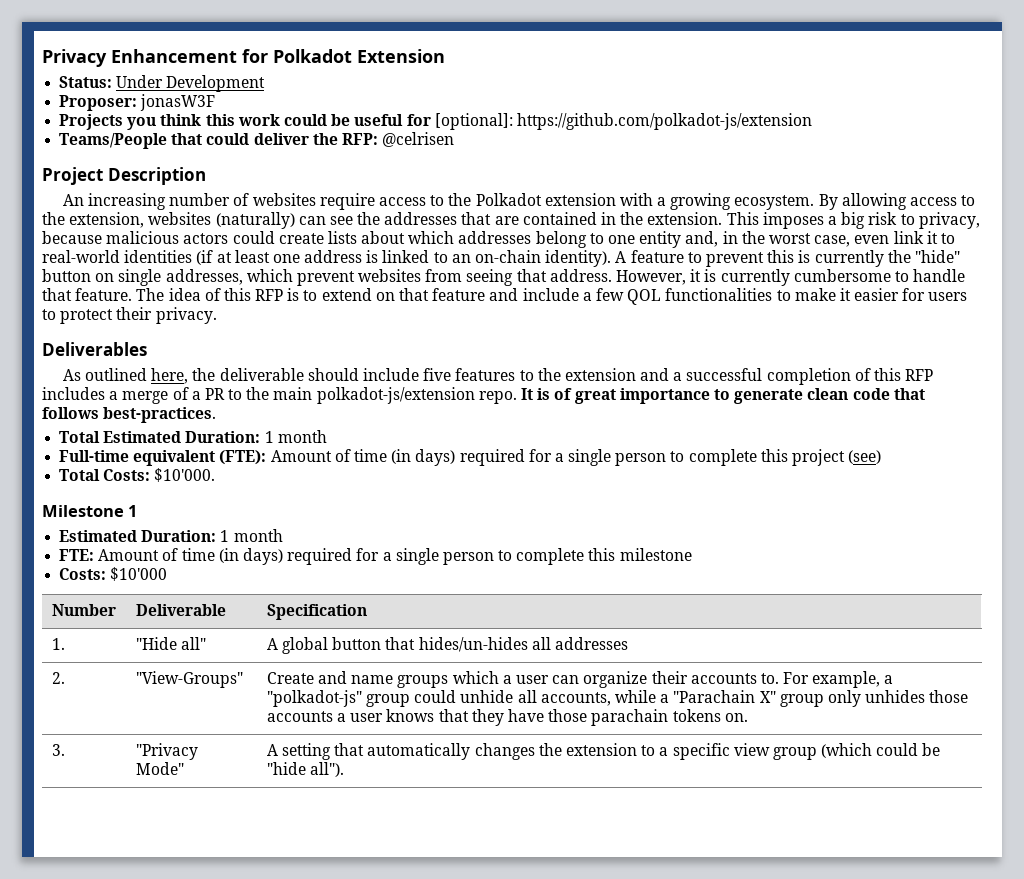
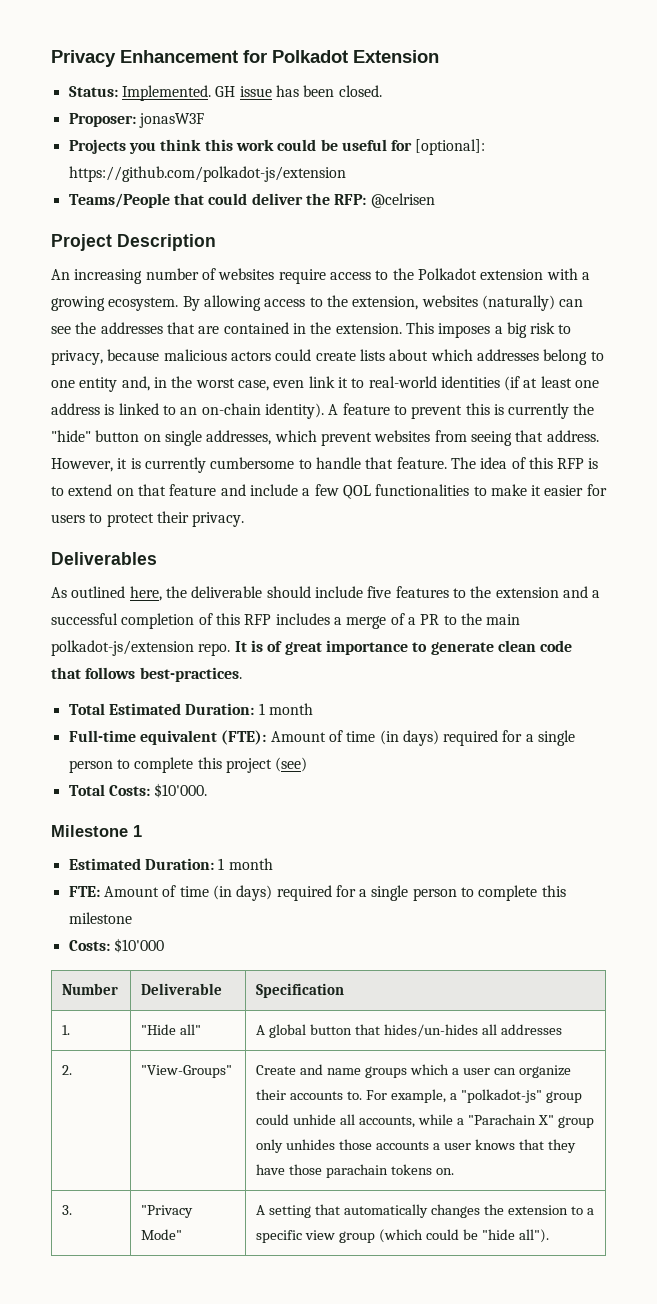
[116,75,266,92] Under Development -> [121,85,382,101] Implemented. GH issue has been closed.

